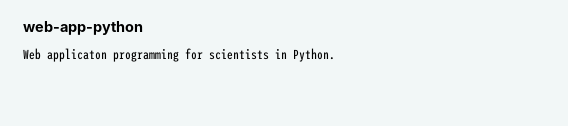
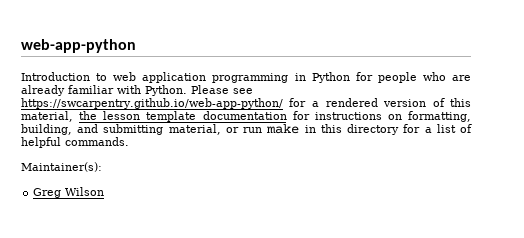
[23,48,335,62] Web applicaton programming for scientists in Python. -> [21,72,472,83] [21,85,253,96] [21,98,472,109] [21,111,471,122] [21,124,472,135] [21,137,129,148] [21,162,102,172] [33,187,105,198] Introduction to web application programming in Python for people who are already familiar with Python. Please see https://swcarpentry.github.io/web-app-python/ for a rendered version of this material, the lesson template documentation for instructions on formatting, building, and submitting material, or run make in this directory for a list of helpful commands. // Maintainer(s): // Greg Wilson

